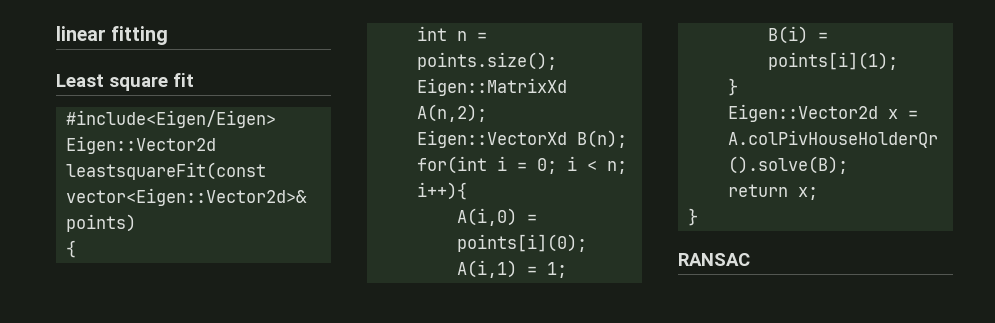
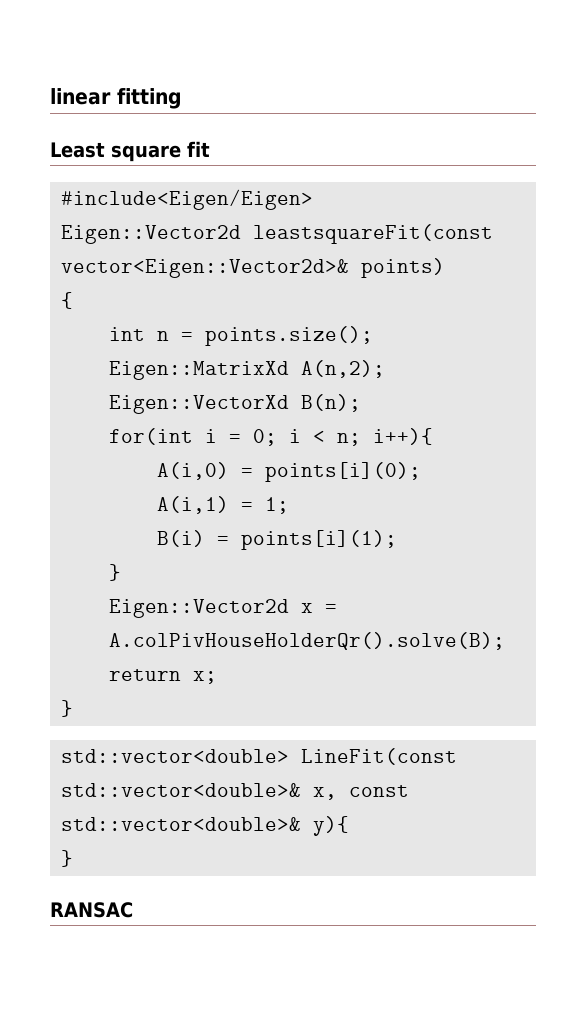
(699, 217) none -> [60,748,457,765] [60,783,409,800] [60,816,349,836] [60,850,73,867] // std::vector<double> LineFit(const std::vector<double>& x, const std::vector<double>& y){ // }

